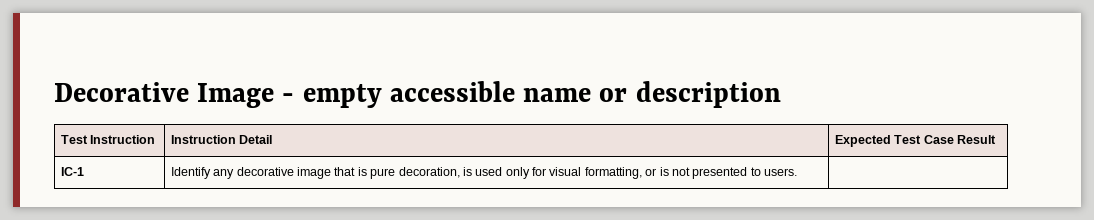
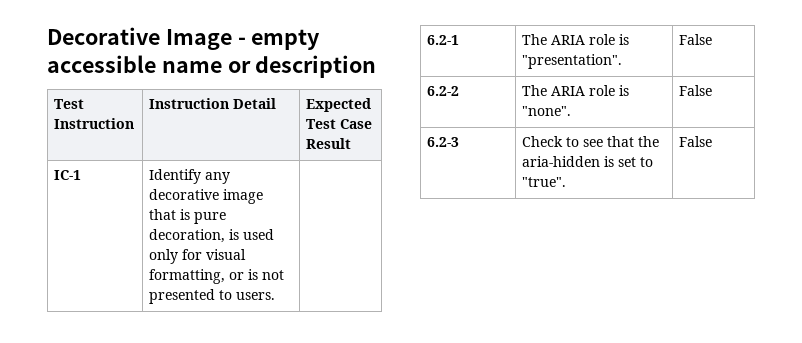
(798, 172) none -> [426,35,459,45] [521,34,629,45] [521,54,622,69] [678,34,712,45] [426,86,459,96] [521,85,629,96] [521,106,571,116] [678,85,712,96] [426,137,459,147] [521,136,659,147] [521,156,653,167] [521,177,566,187] [678,136,712,147] // 6.2-1 | The ARIA role is "presentation". | False // 6.2-2 | The ARIA role is "none". | False // 6.2-3 | Check to see that the aria-hidden is set to "true". | False

